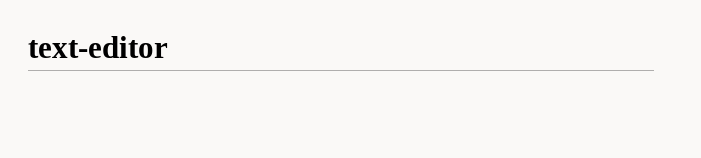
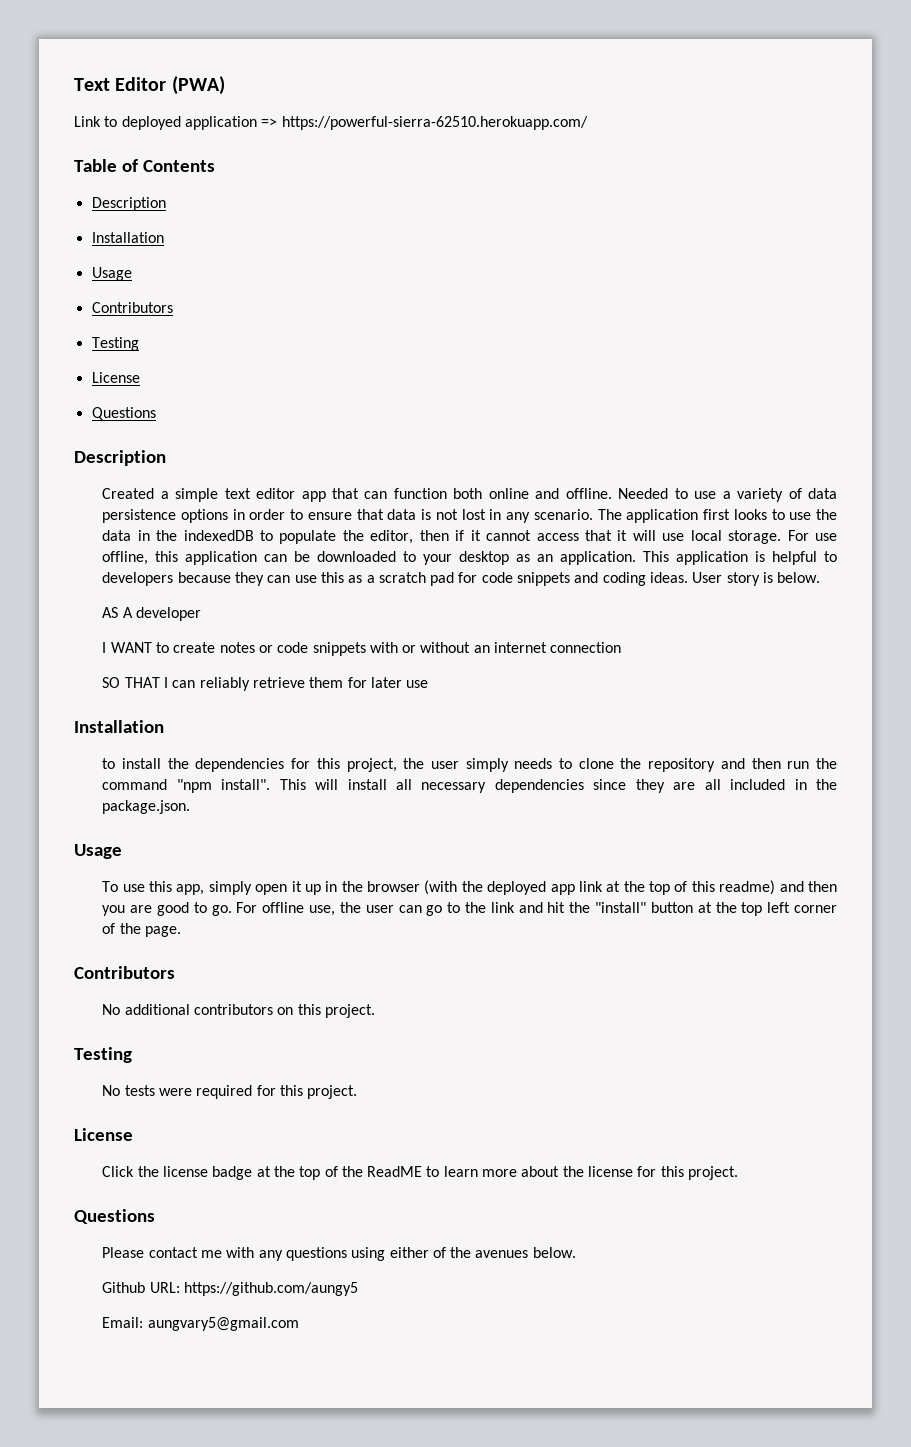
[28,36,168,58] text-editor -> [74,76,225,95] [74,116,588,130] [74,159,215,172] [91,197,166,211] [91,232,164,243] [91,267,132,281] [91,302,173,313] [91,337,139,351] [91,372,140,383] [91,407,156,420] [74,450,166,466] [102,488,837,502] [102,509,837,523] [102,530,838,544] [102,551,838,565] [102,572,821,586] [102,607,201,621] [102,642,622,656] [102,677,429,691] [74,720,164,733] [102,758,837,772] [102,779,837,793] [102,800,191,814] [74,844,122,859] [102,880,837,895] [102,902,837,916] [102,923,181,937] [74,966,175,979] [102,1004,375,1018] [74,1047,132,1063] [102,1085,358,1099] [74,1128,133,1141] [102,1166,739,1180] [74,1209,155,1224] [102,1247,576,1261] [102,1282,358,1296] [102,1317,299,1331] Text Editor (PWA) // Link to deployed application => https://powerful-sierra-62510.herokuapp.com/ // Table of Contents // Description // Installation // Usage // Contributors // Testing // License // Questions // Description // Created a simple text editor app that can function both online and offline. Needed to use a variety of data persistence options in order to ensure that data is not lost in any scenario. The application first looks to use the data in the indexedDB to populate the editor, then if it cannot access that it will use local storage. For use offline, this application can be downloaded to your desktop as an application. This application is helpful to developers because they can use this as a scratch pad for code snippets and coding ideas. User story is below. // AS A developer // I WANT to create notes or code snippets with or without an internet connection // SO THAT I can reliably retrieve them for later use // Installation // to install the dependencies for this project, the user simply needs to clone the repository and then run the command "npm install". This will install all necessary dependencies since they are all included in the package.json. // Usage // To use this app, simply open it up in the browser (with the deployed app link at the top of this readme) and then you are good to go. For offline use, the user can go to the link and hit the "install" button at the top left corner of the page. // Contributors // No additional contributors on this project. // Testing // No tests were required for this project. // License // Click the license badge at the top of the ReadME to learn more about the license for this project. // Questions // Please contact me with any questions using either of the avenues below. // Github URL: https://github.com/aungy5 // Email: aungvary5@gmail.com

